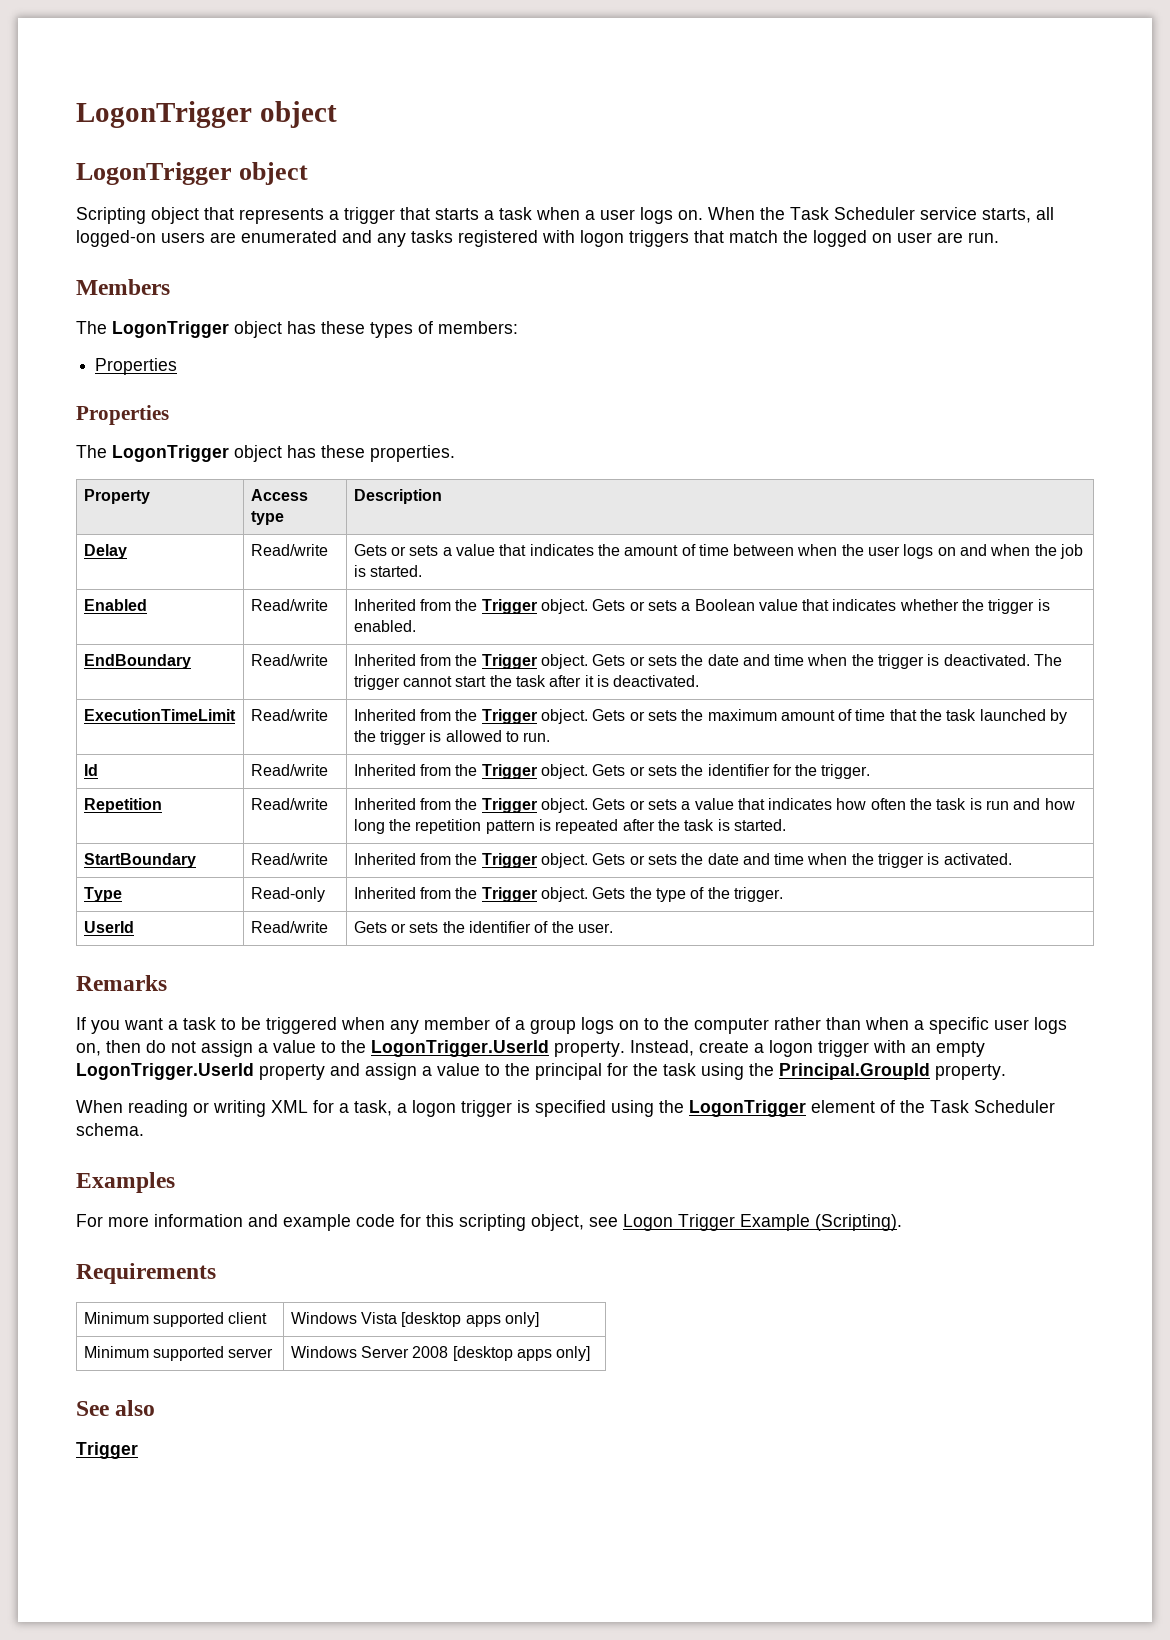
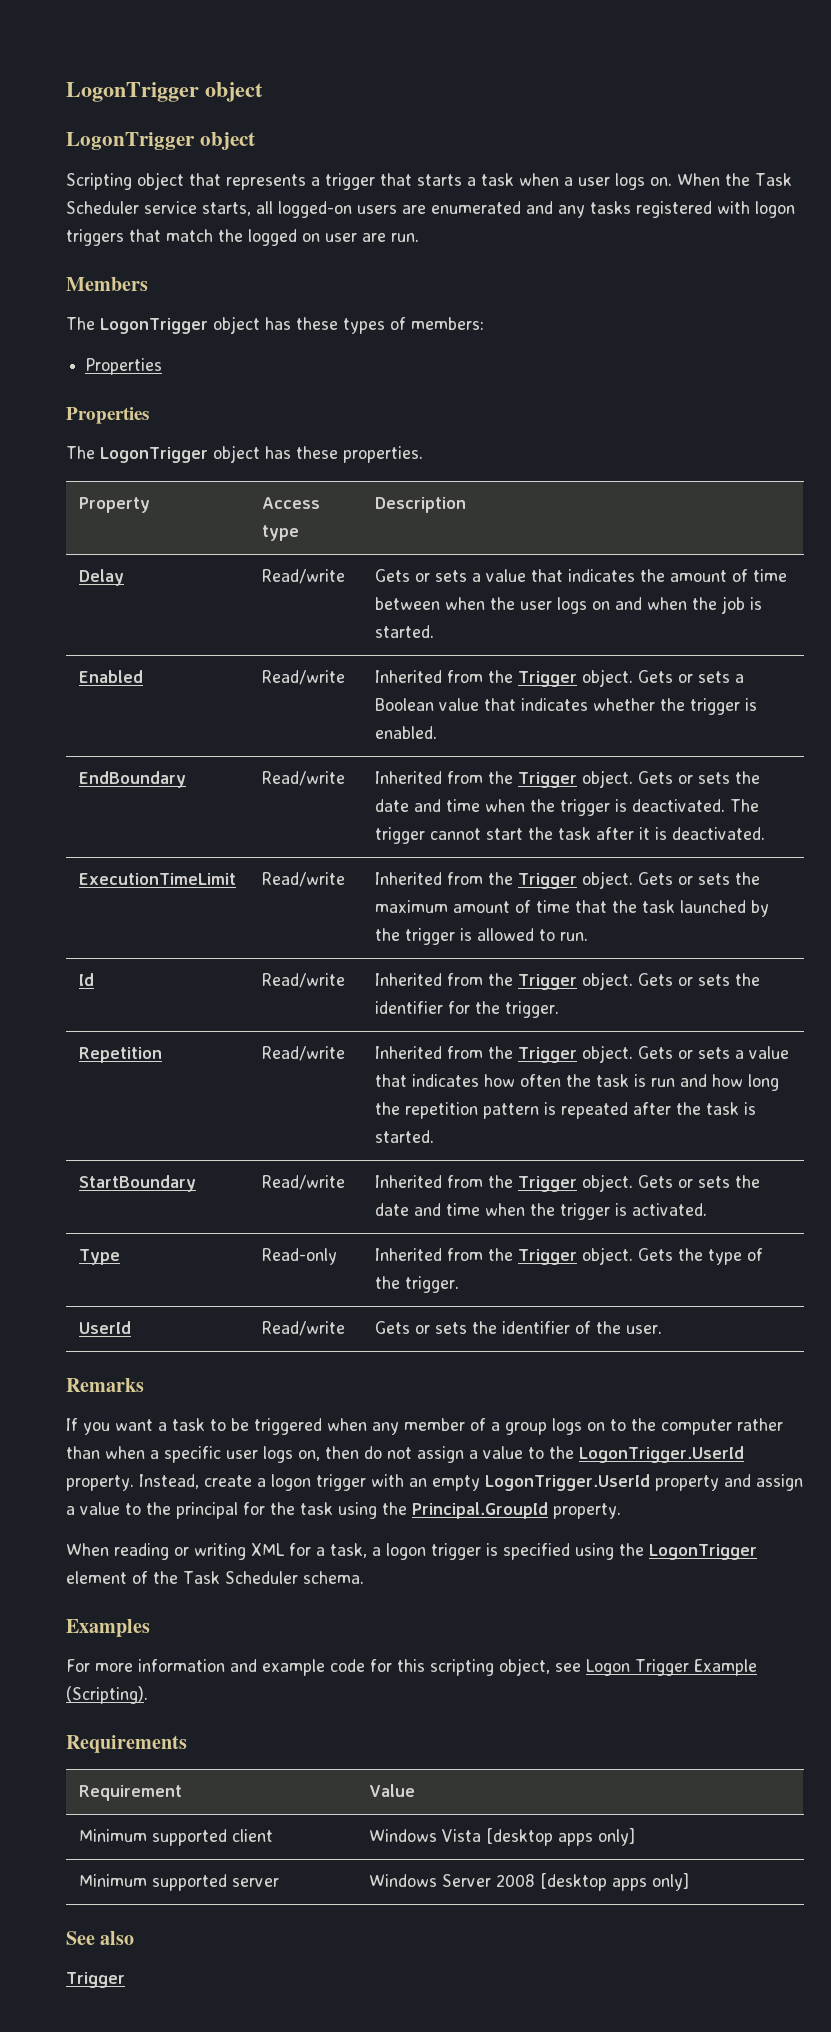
(216, 1273) none -> [78,1785,182,1801] [368,1784,415,1797] // Requirement | Value

